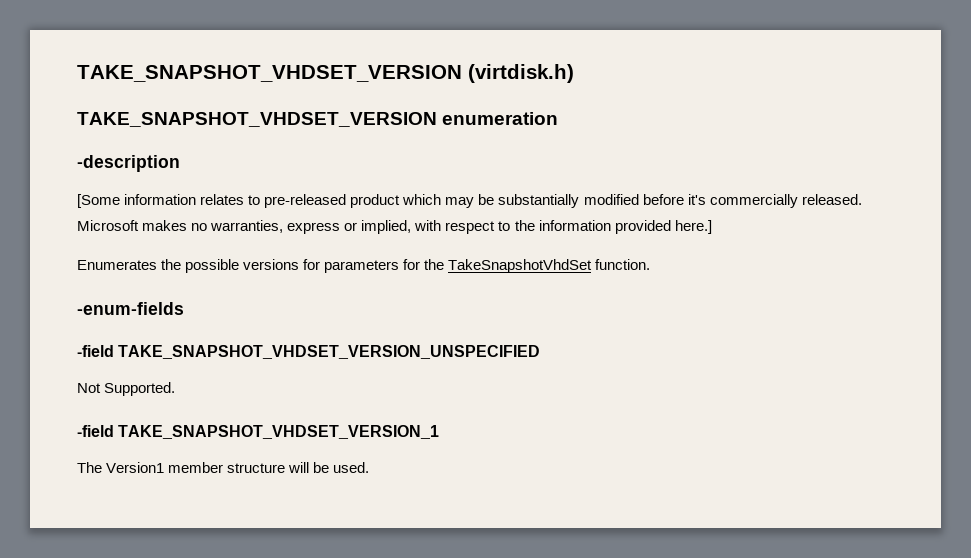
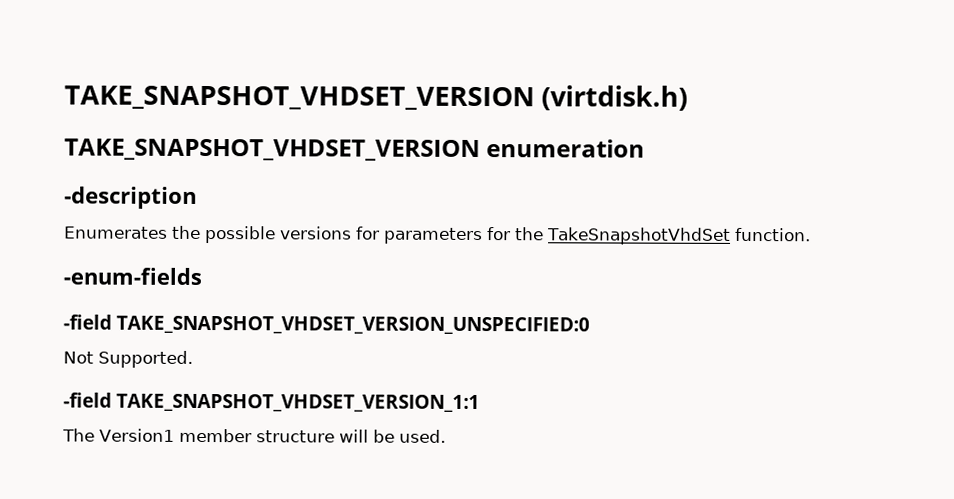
[77,194,862,208] [77,220,712,234] // [Some information relates to pre-released product which may be substantially modified before it's commercially released. Microsoft makes no warranties, express or implied, with respect to the information provided here.] -> (197, 197) none
[118,345,541,359] TAKE_SNAPSHOT_VHDSET_VERSION_UNSPECIFIED -> [116,315,591,335] TAKE_SNAPSHOT_VHDSET_VERSION_UNSPECIFIED:0
[118,425,440,439] TAKE_SNAPSHOT_VHDSET_VERSION_1 -> [116,393,481,413] TAKE_SNAPSHOT_VHDSET_VERSION_1:1

